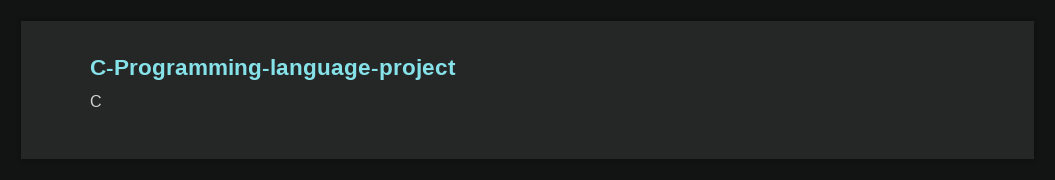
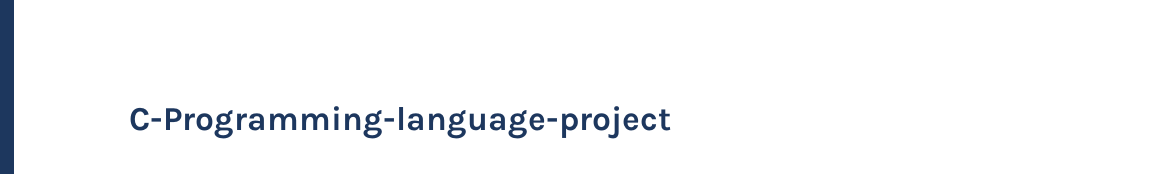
[90,95,102,107] // C -> (671, 122) none

